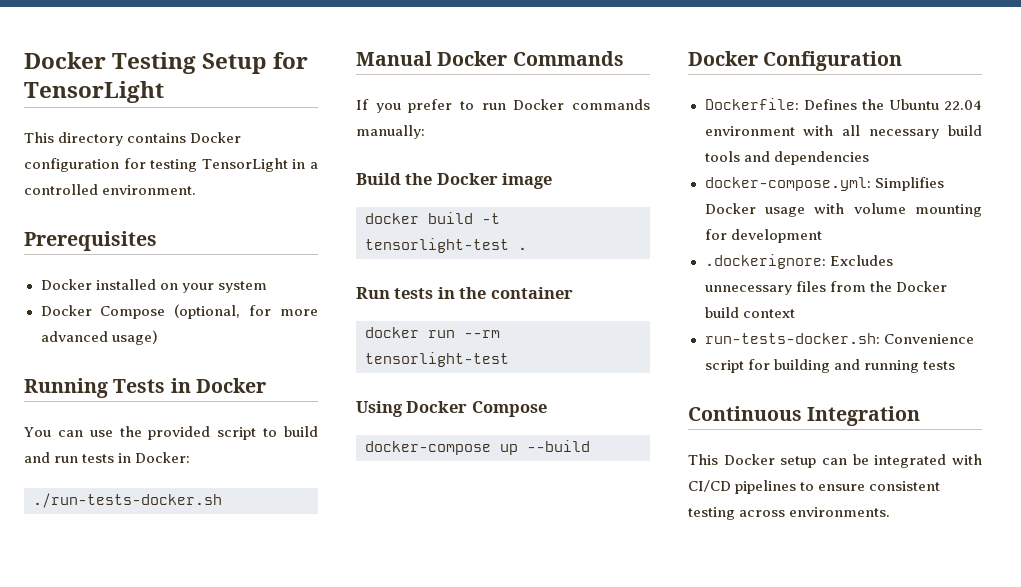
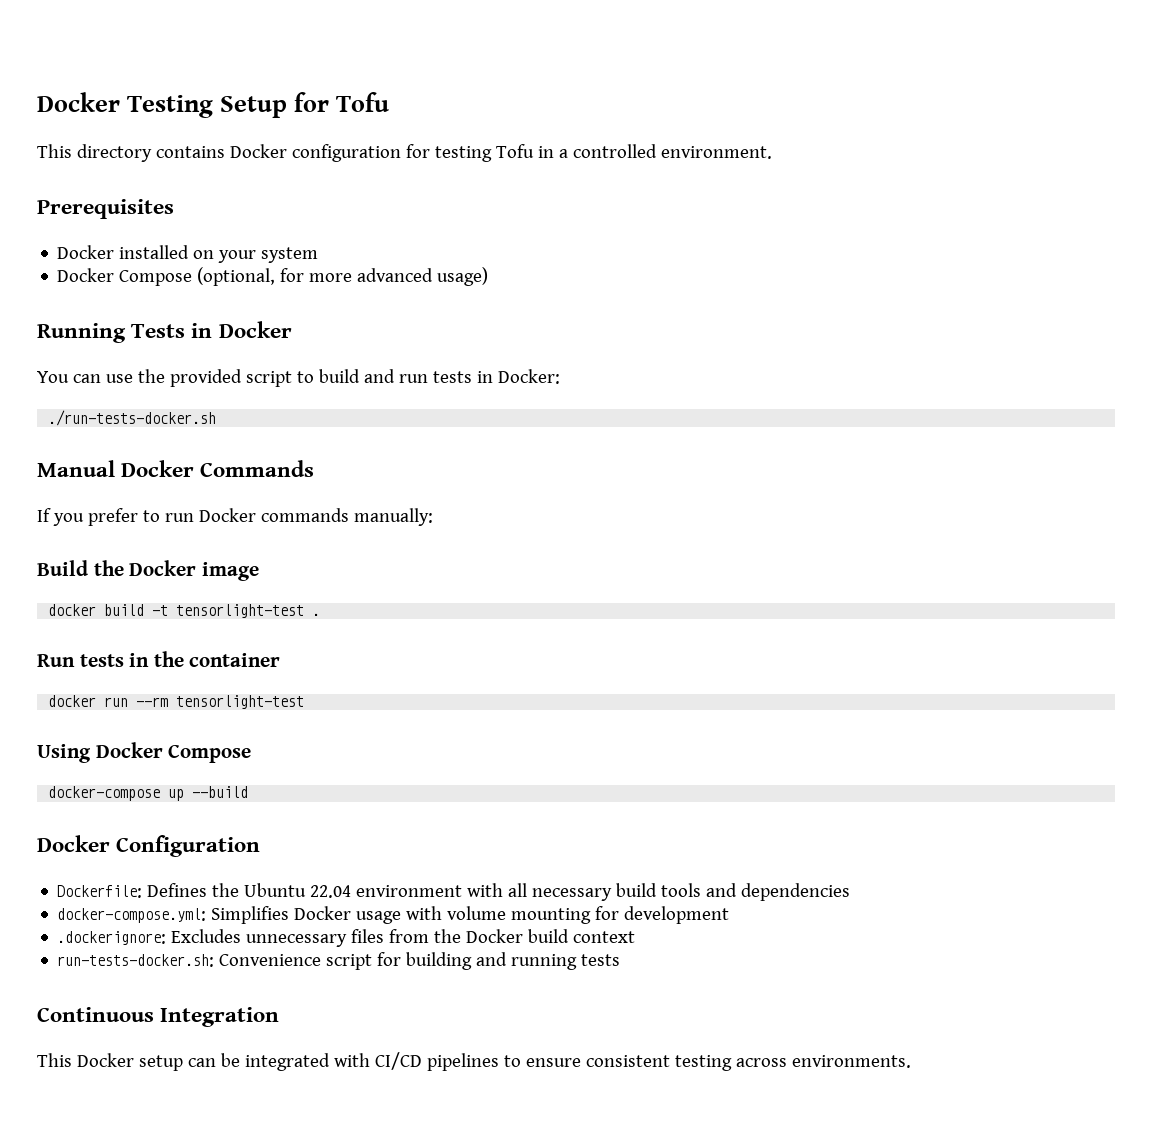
[24,81,164,103] TensorLight -> [336,92,390,112] Tofu
[201,158,288,172] TensorLight -> [495,144,534,158] Tofu

